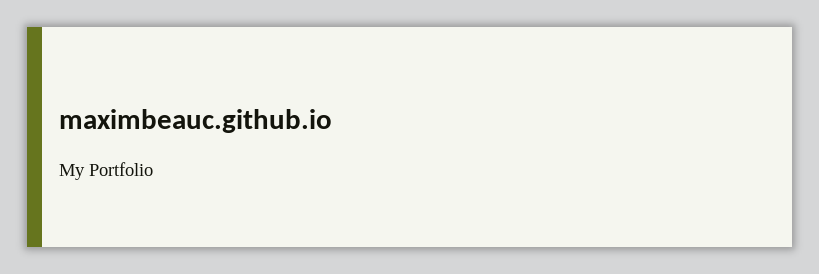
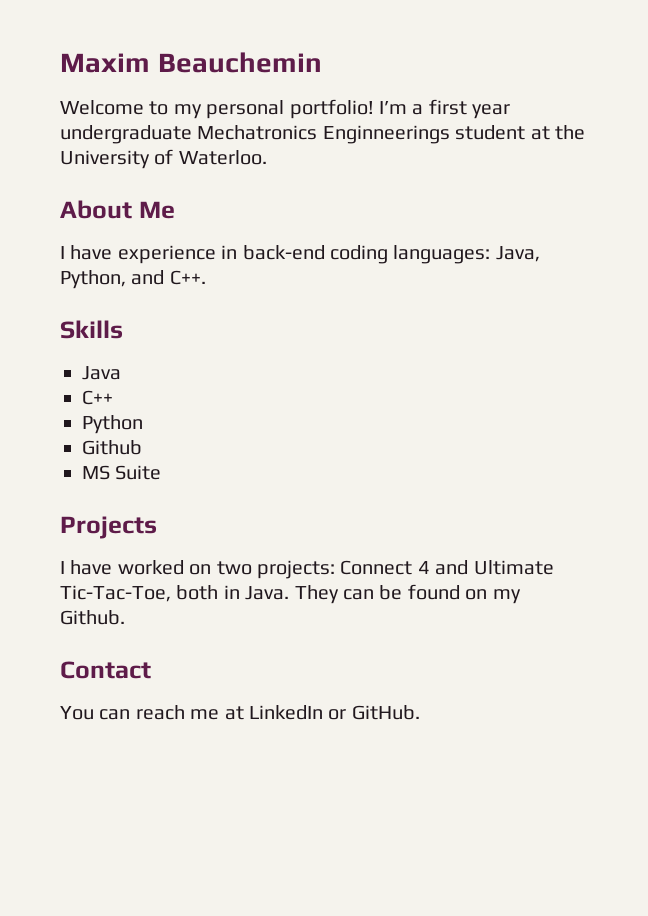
[59,109,332,133] [59,162,153,180] maximbeauc.github.io // My Portfolio -> [60,52,322,73] [60,99,511,119] [60,125,585,144] [60,149,267,169] [60,200,175,219] [60,245,540,264] [60,270,206,289] [60,320,123,339] [82,366,121,380] [82,390,113,405] [82,415,143,434] [82,440,142,455] [82,465,162,480] [60,516,157,539] [60,560,554,579] [60,584,521,604] [60,610,125,625] [60,661,151,679] [60,705,420,720] Maxim Beauchemin // Welcome to my personal portfolio! I’m a first year undergraduate Mechatronics Enginneerings student at the University of Waterloo. // About Me // I have experience in back-end coding languages: Java, Python, and C++. // Skills // Java // C++ // Python // Github // MS Suite // Projects // I have worked on two projects: Connect 4 and Ultimate Tic-Tac-Toe, both in Java. They can be found on my Github. // Contact // You can reach me at LinkedIn or GitHub.

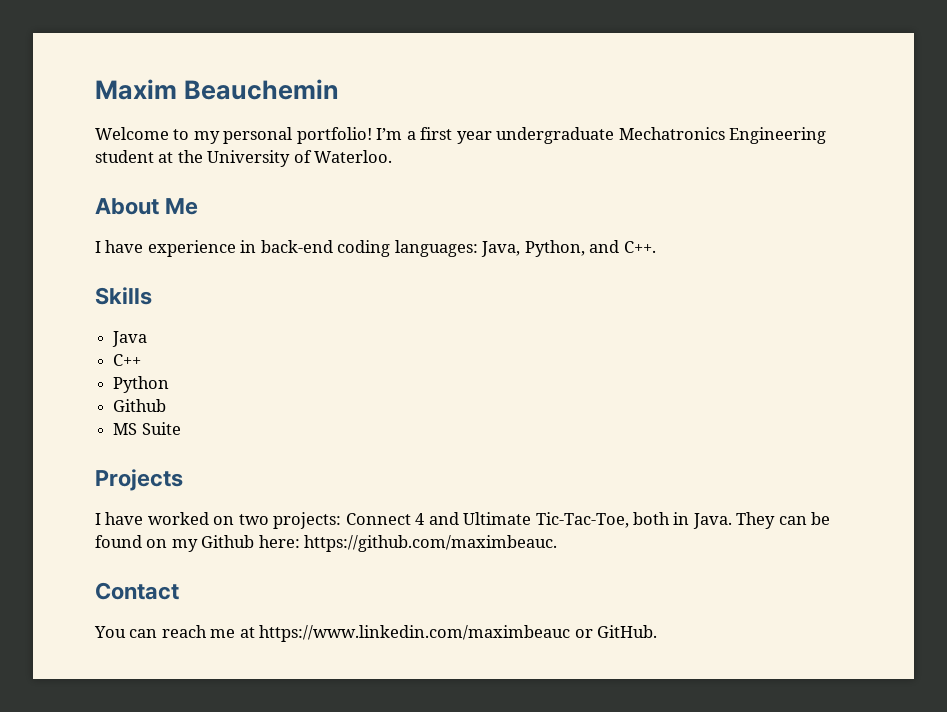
[322,125,450,144] Enginneerings -> [729,127,827,144] Engineering
[60,610,125,625] Github. -> [201,535,558,552] Github here: https://github.com/maximbeauc.
[249,705,323,720] LinkedIn -> [259,625,571,642] https://www.linkedin.com/maximbeauc

